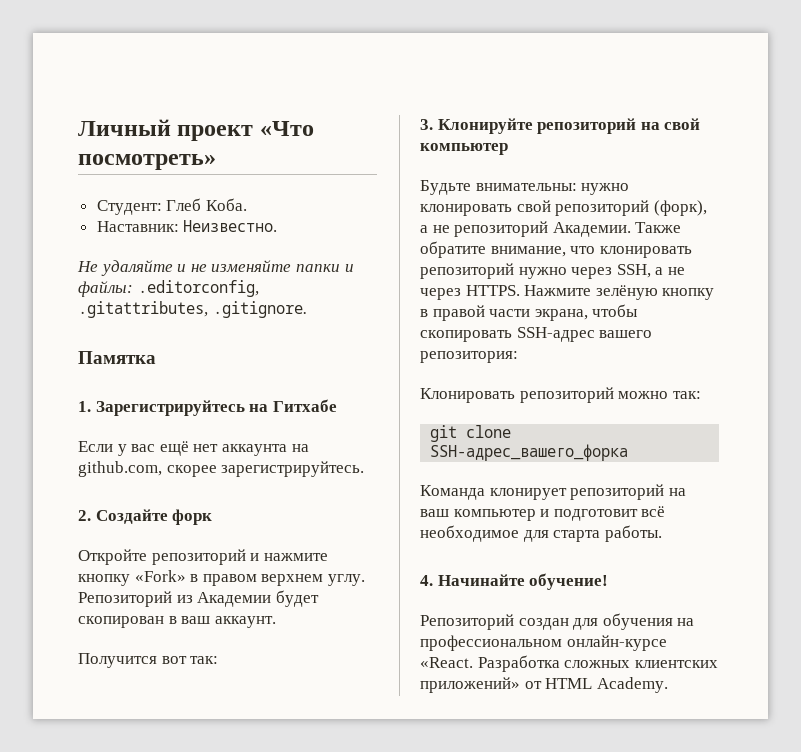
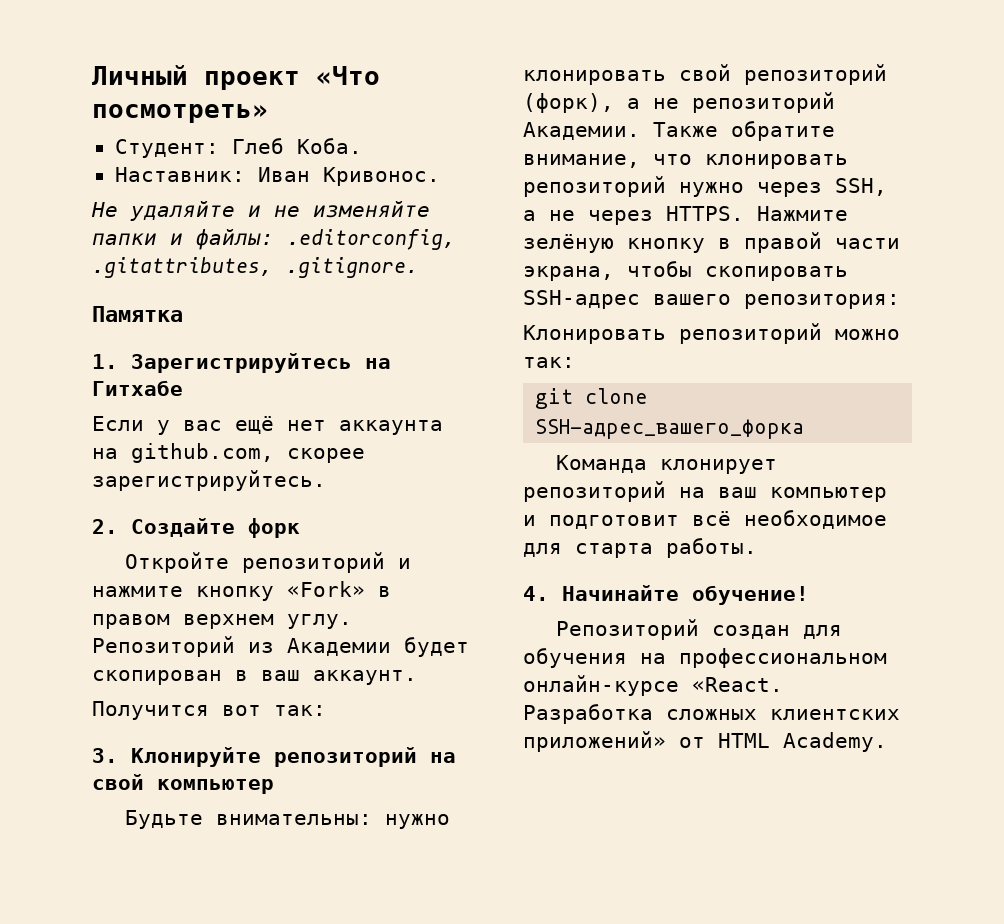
[183,220,278,232] Неизвестно. -> [257,167,440,186] Иван Кривонос.

